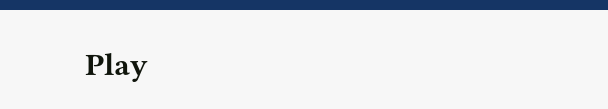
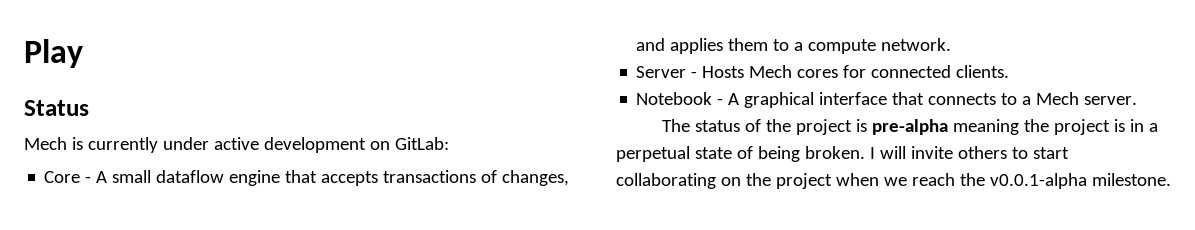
(148, 67) none -> [24,100,89,116] [24,137,449,153] [44,170,570,186] [636,38,952,54] [636,65,1010,78] [636,92,1138,108] [661,119,1158,135] [616,146,1069,162] [616,173,1171,189] // Status // Mech is currently under active development on GitLab: // Core - A small dataflow engine that accepts transactions of changes, and applies them to a compute network. // Server - Hosts Mech cores for connected clients. // Notebook - A graphical interface that connects to a Mech server. // The status of the project is pre-alpha meaning the project is in a perpetual state of being broken. I will invite others to start collaborating on the project when we reach the v0.0.1-alpha milestone.

